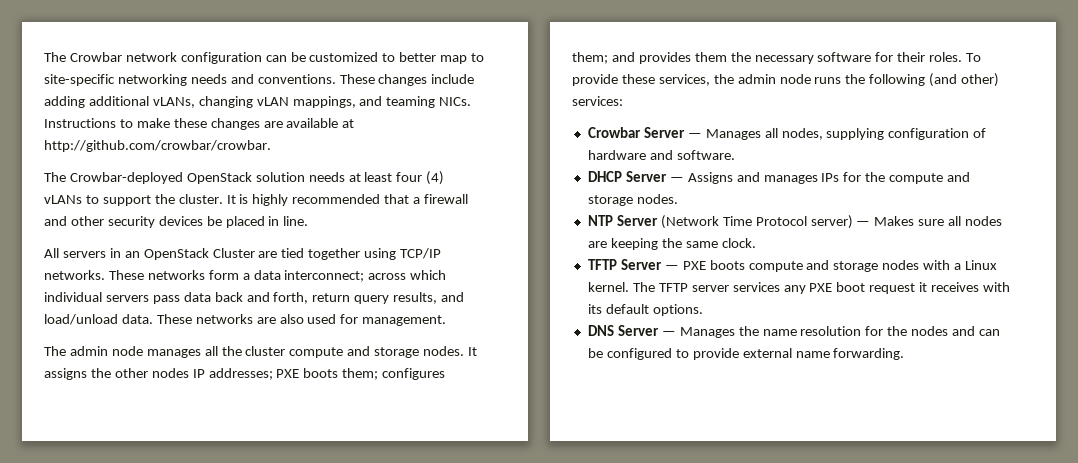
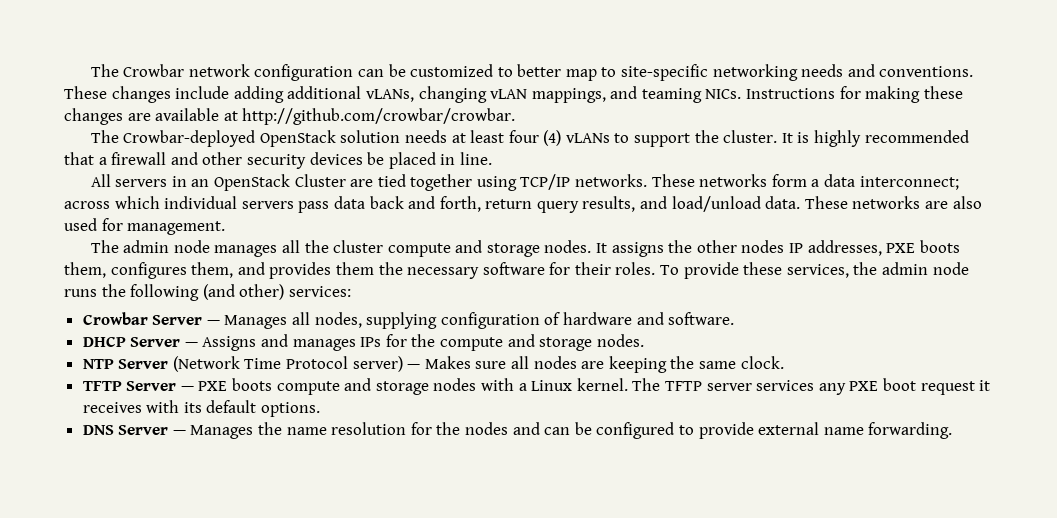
[119,118,170,128] to make -> [839,86,921,103] for making
[208,368,446,380] [572,52,608,64] addresses; PXE boots them; configures them; -> [807,240,960,256] [64,262,234,279] addresses, PXE boots them, configures them,

